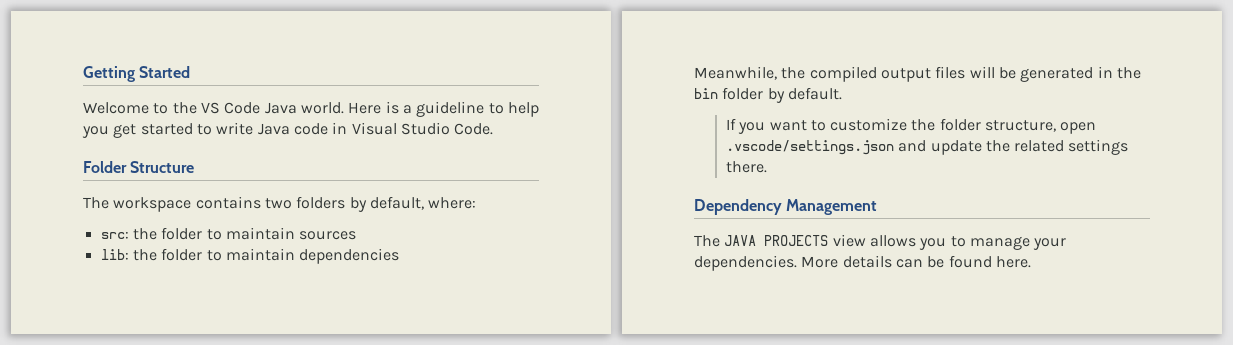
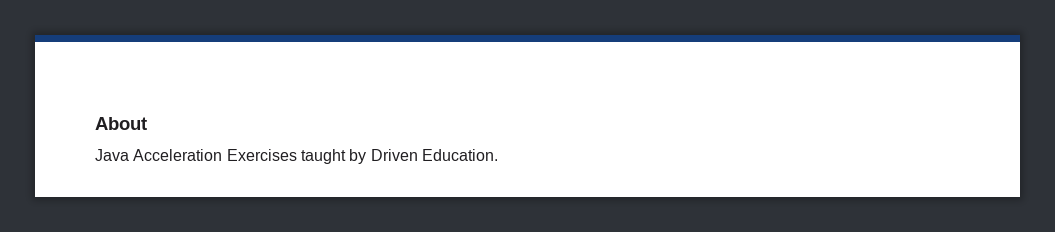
[83,66,191,82] [83,101,539,117] [82,122,494,138] [83,161,195,173] [83,196,477,212] [100,227,357,240] [100,248,400,264] [694,66,1141,82] [694,87,842,103] [725,118,1097,134] [725,139,1129,155] [725,161,767,173] [694,199,878,215] [694,234,1067,250] [694,255,1031,271] Getting Started // Welcome to the VS Code Java world. Here is a guideline to help you get started to write Java code in Visual Studio Code. // Folder Structure // The workspace contains two folders by default, where: // src: the folder to maintain sources // lib: the folder to maintain dependencies // Meanwhile, the compiled output files will be generated in the bin folder by default. // If you want to customize the folder structure, open .vscode/settings.json and update the related settings there. // Dependency Management // The JAVA PROJECTS view allows you to manage your dependencies. More details can be found here. -> [95,117,147,130] [95,149,498,164] About // Java Acceleration Exercises taught by Driven Education.

